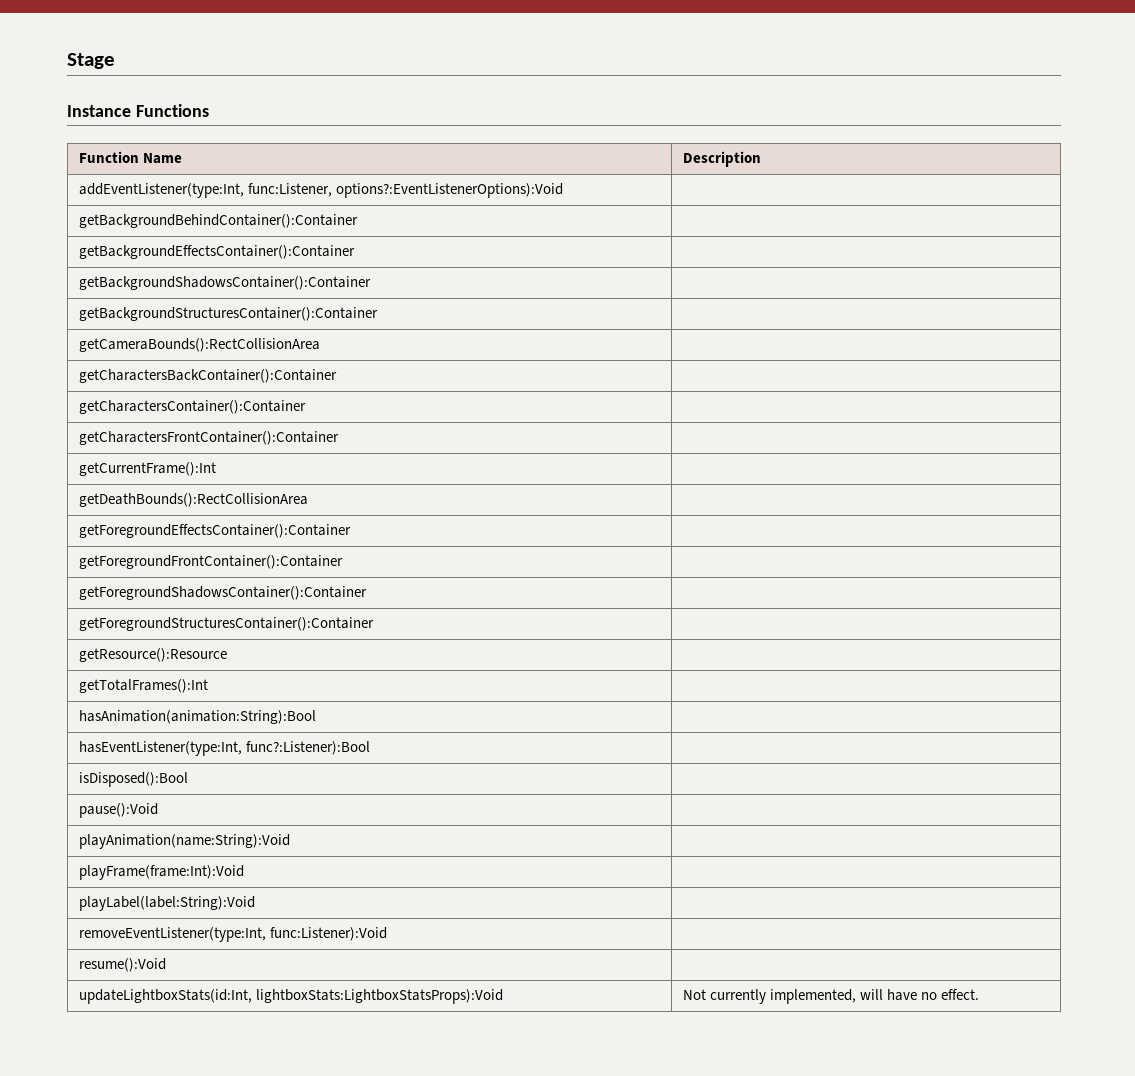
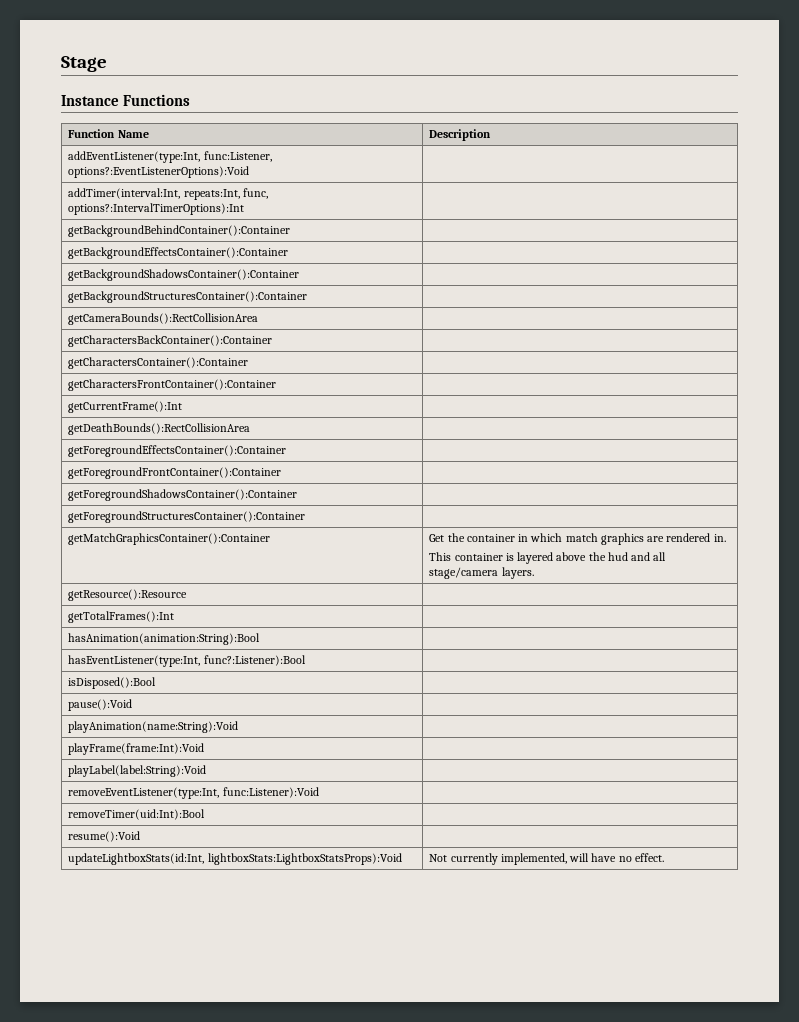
(563, 190) none -> [68,188,268,200] [68,203,245,215] // addTimer(interval:Int, repeats:Int, func, options?:IntervalTimerOptions):Int |
(374, 624) none -> [68,533,271,545] [429,533,726,545] [429,552,667,564] [429,567,534,579] // getMatchGraphicsContainer():Container | Get the container in which match graphics are rendered in. // This container is layered above the hud and all stage/camera layers.
(387, 934) none -> [68,809,206,820] // removeTimer(uid:Int):Bool |

